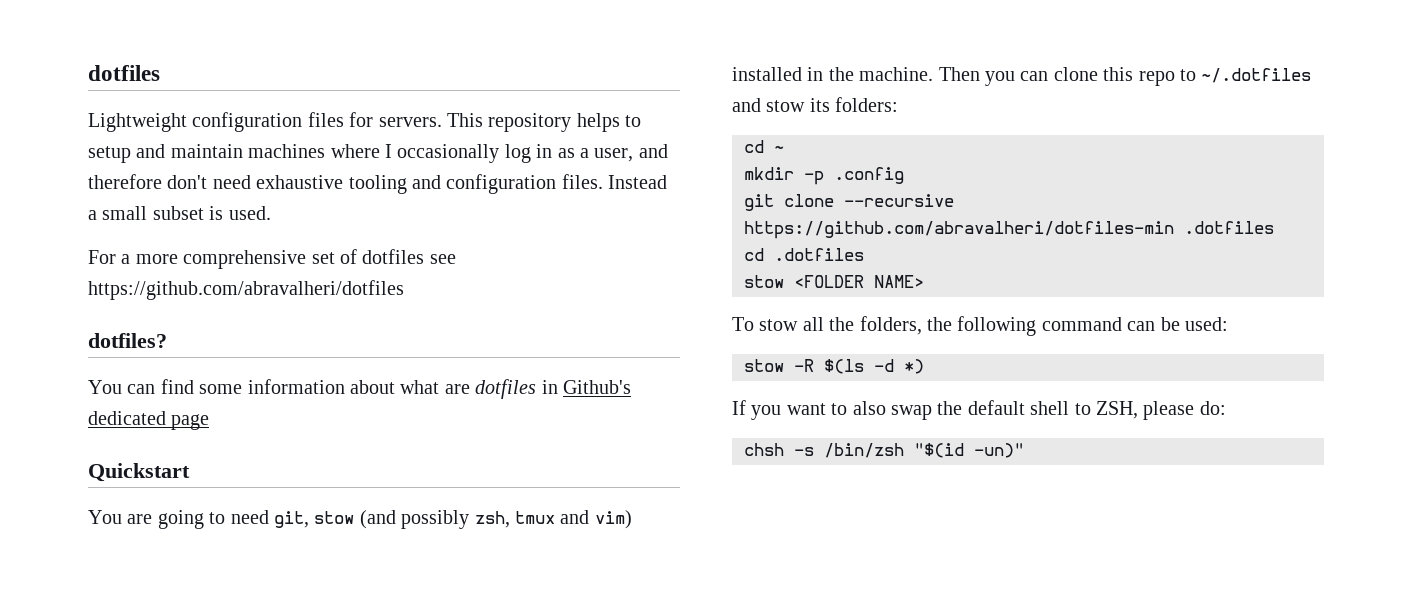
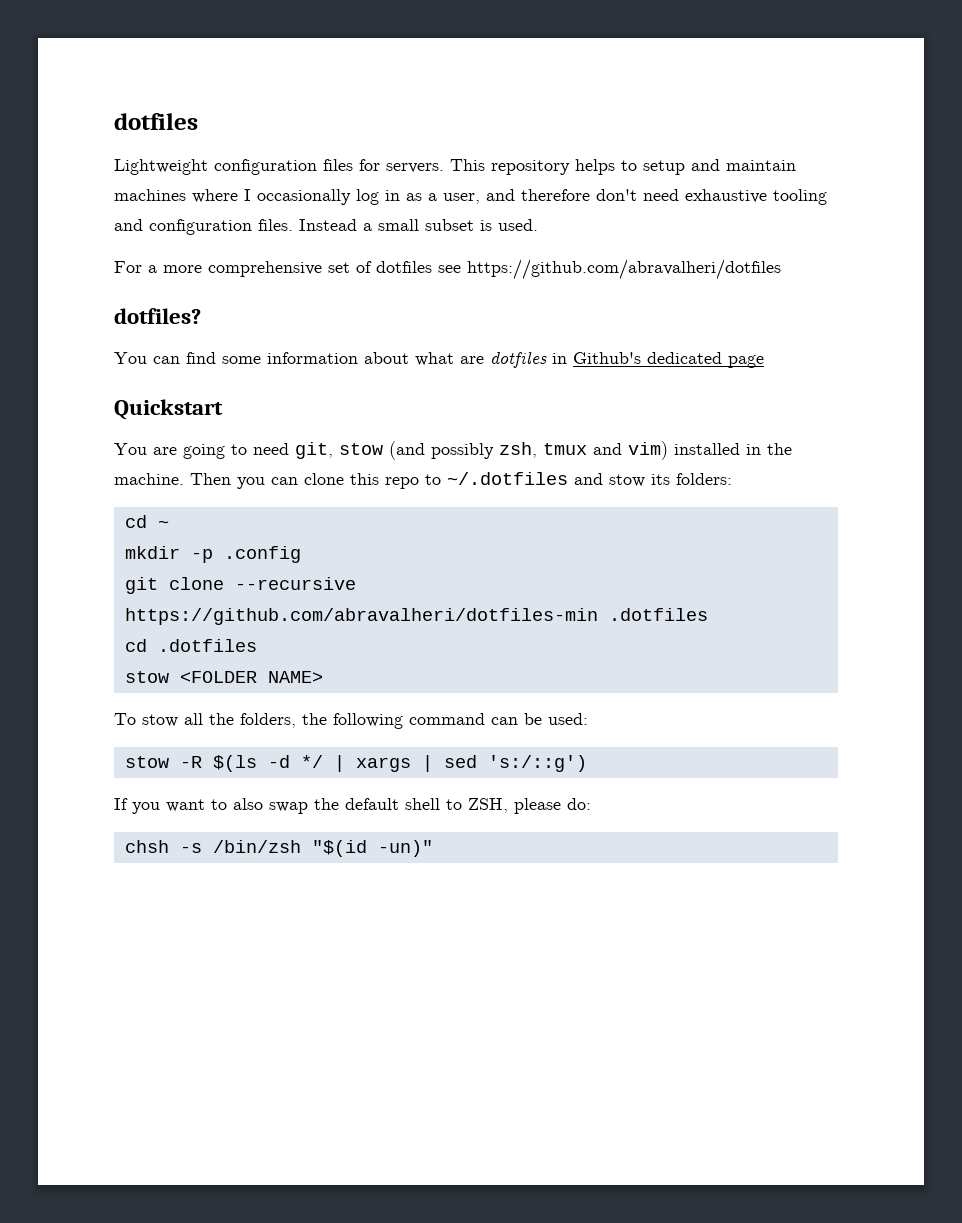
[904,359,924,374] *) -> [300,755,587,772] */ | xargs | sed 's:/::g')

